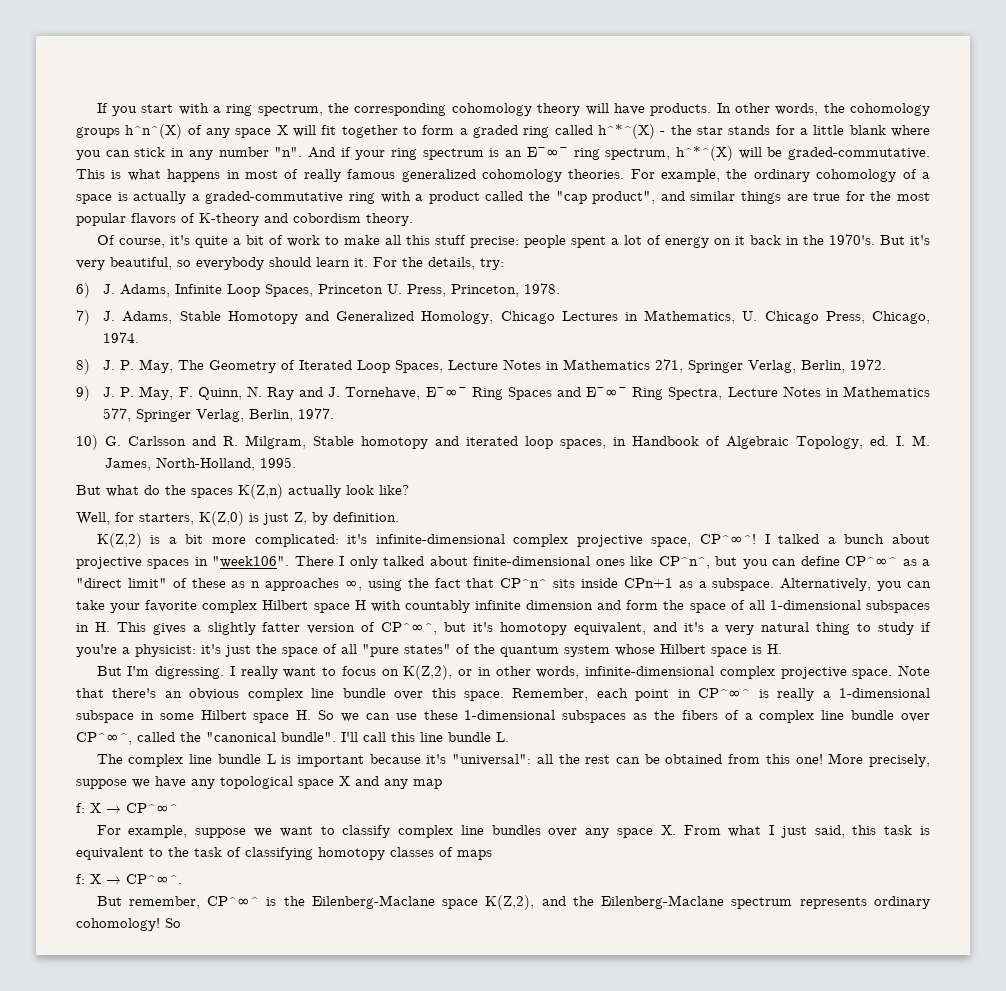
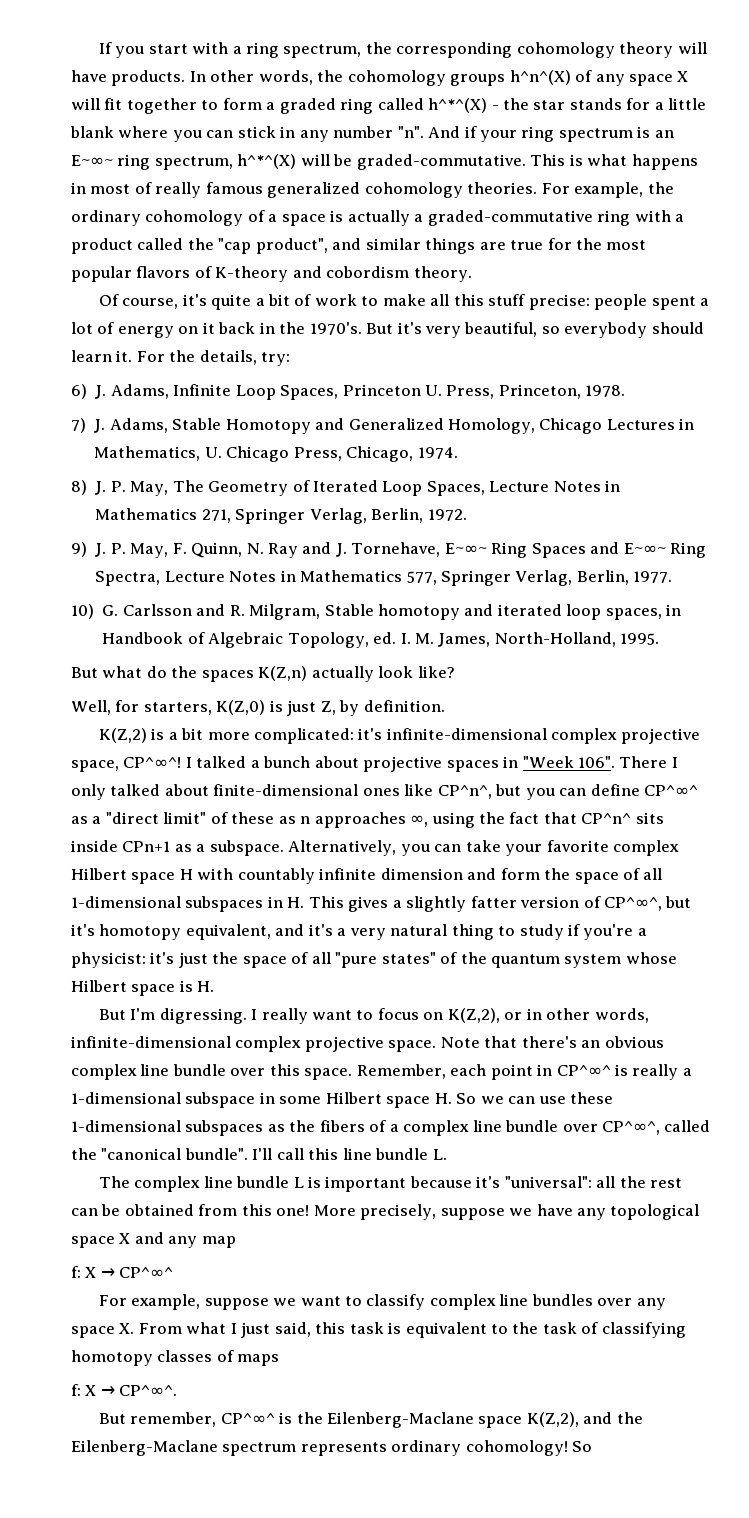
[212,556,290,568] "week106". -> [522,756,616,768] "Week 106".

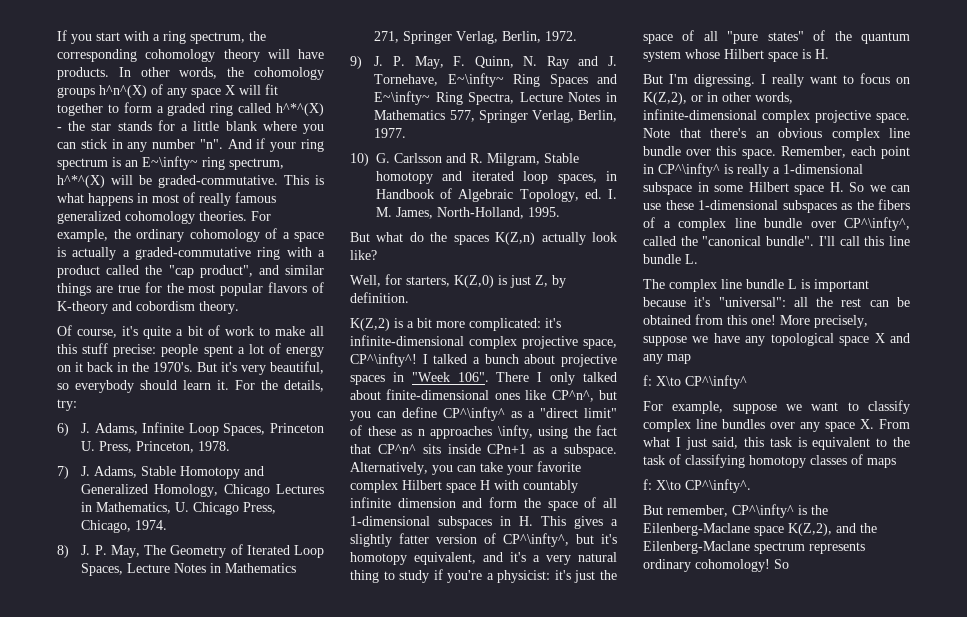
[71,155,113,166] E~∞~ -> [142,156,198,170] E~\infty~
[444,543,487,554] E~∞~ -> [447,73,504,87] E~\infty~
[623,543,666,554] E~∞~ -> [374,91,431,105] E~\infty~
[123,757,182,768] CP^∞^! -> [350,353,417,367] CP^\infty^!
[644,785,699,796] CP^∞^ -> [443,407,505,421] CP^\infty^
[410,815,429,827] ∞, -> [497,425,533,439] \infty,
[604,897,663,911] CP^∞^, -> [503,533,569,547] CP^\infty^,
[556,1065,611,1076] CP^∞^ -> [658,163,720,177] CP^\infty^
[602,1121,661,1135] CP^∞^, -> [844,217,910,231] CP^\infty^,
[85,1267,174,1278] X → CP^∞^ -> [656,375,747,389] X\to CP^\infty^
[85,1385,178,1396] X → CP^∞^. -> [656,479,751,493] X\to CP^\infty^.
[220,1413,275,1424] CP^∞^ -> [732,504,794,518] CP^\infty^

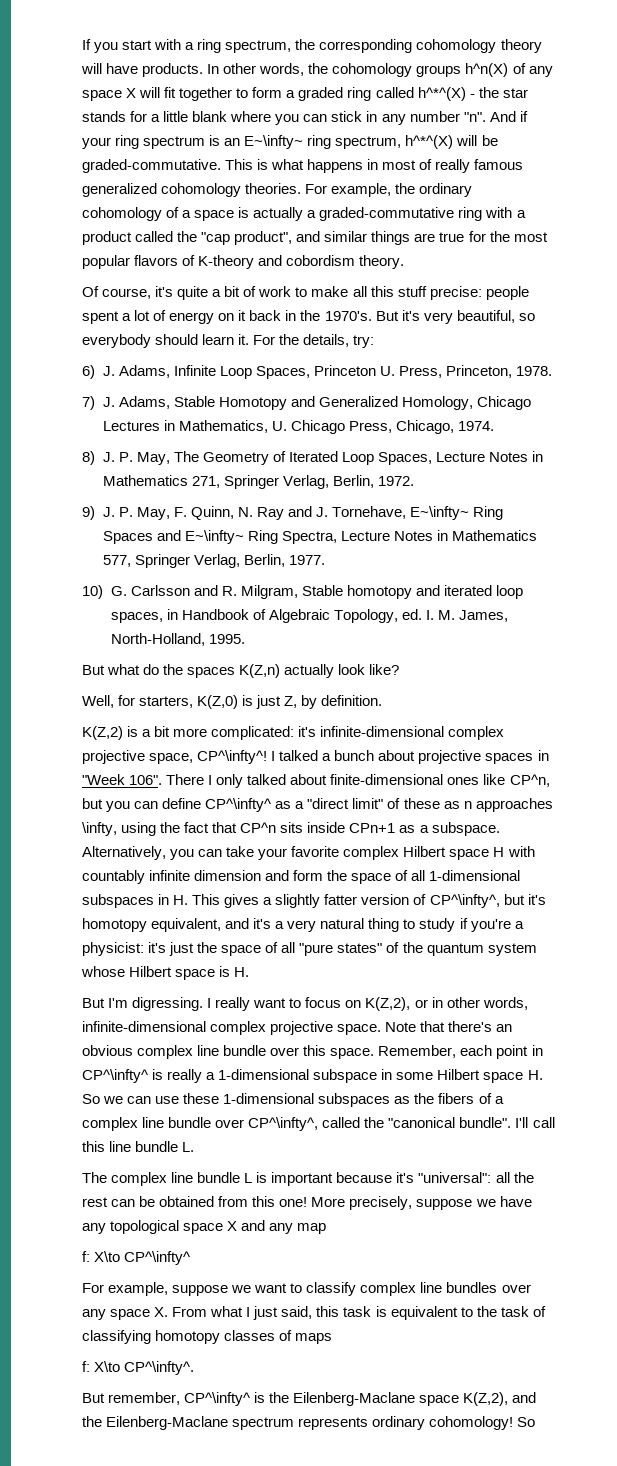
[99,85,147,98] h^n^(X) -> [465,63,509,77] h^n(X)
[551,390,594,402] CP^n^, -> [509,774,550,787] CP^n,
[377,444,416,454] CP^n^ -> [240,822,277,833] CP^n

